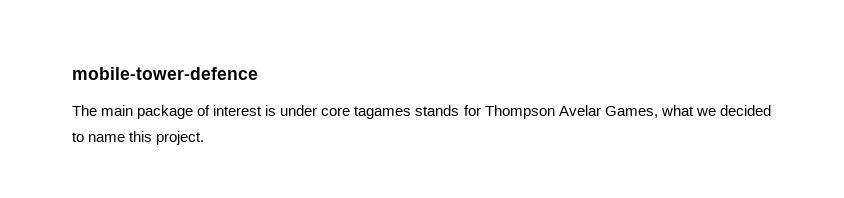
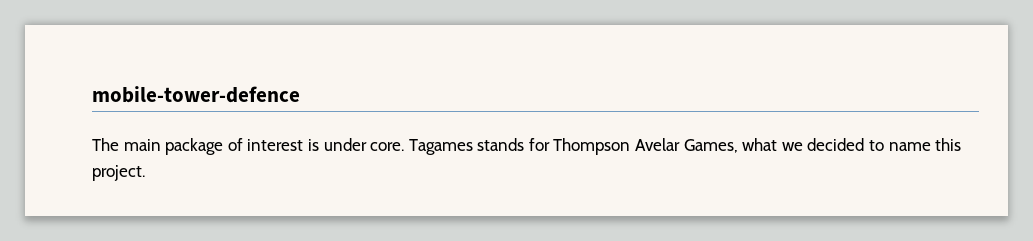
[321,106,412,119] core tagames -> [370,139,473,155] core. Tagames

